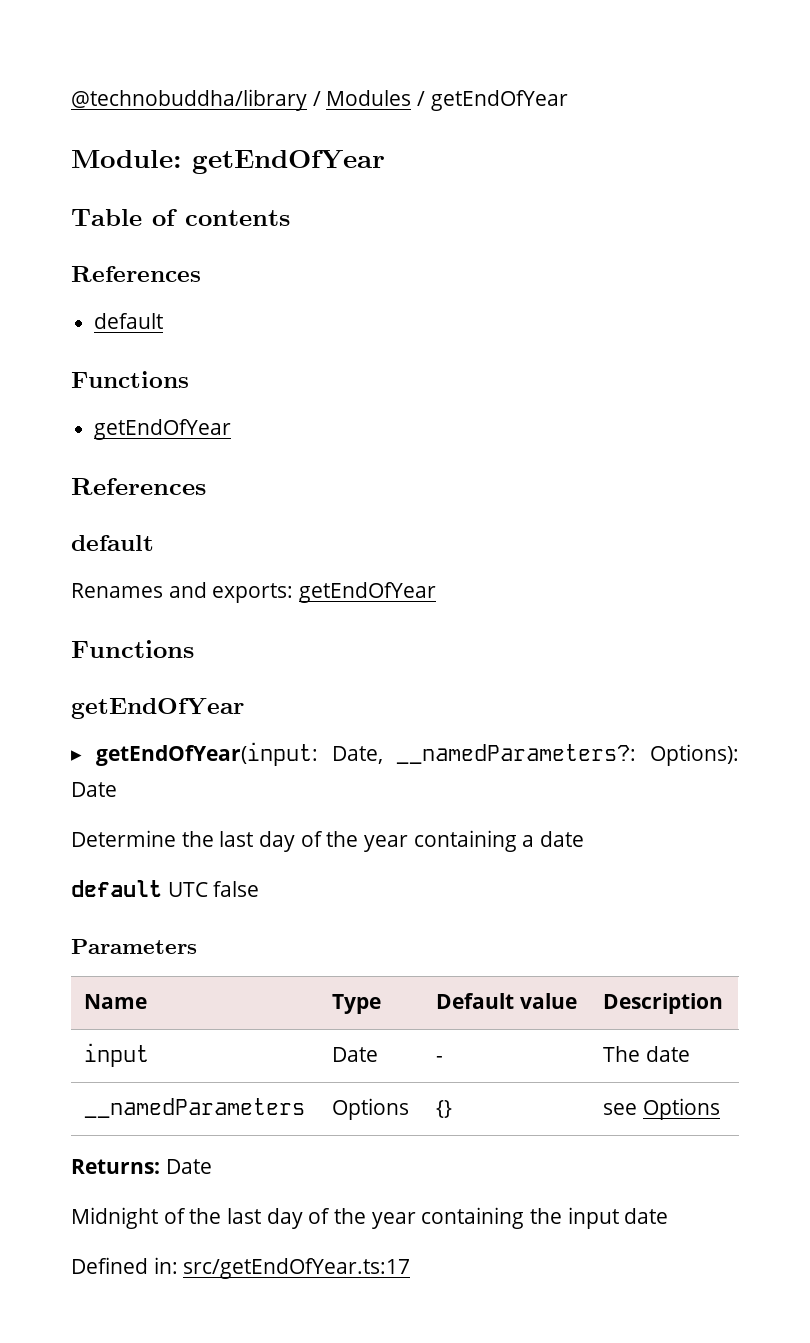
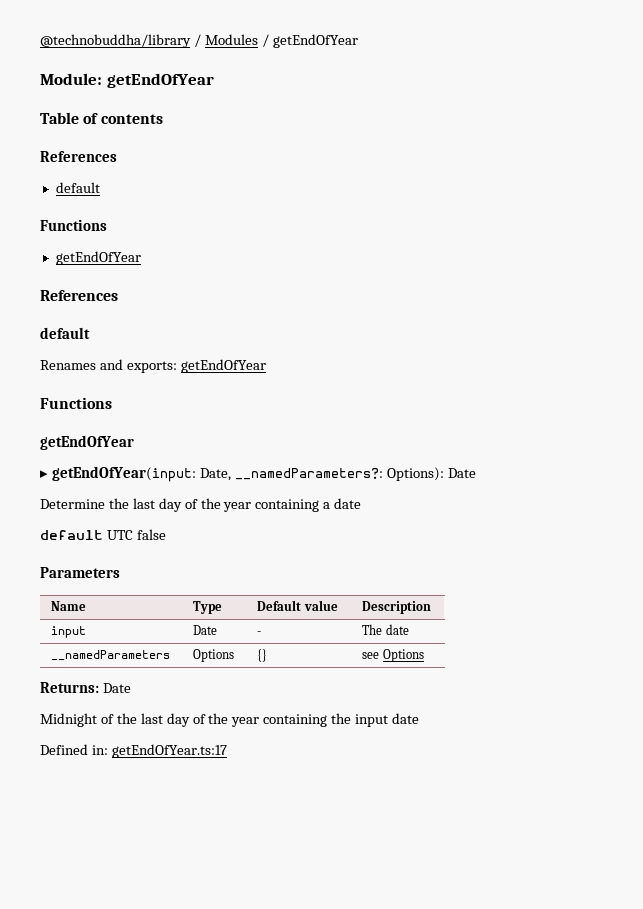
[183,1258,411,1279] src/getEndOfYear.ts:17 -> [111,744,227,758] getEndOfYear.ts:17

